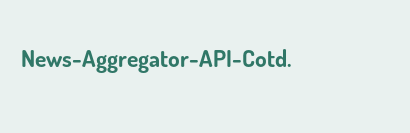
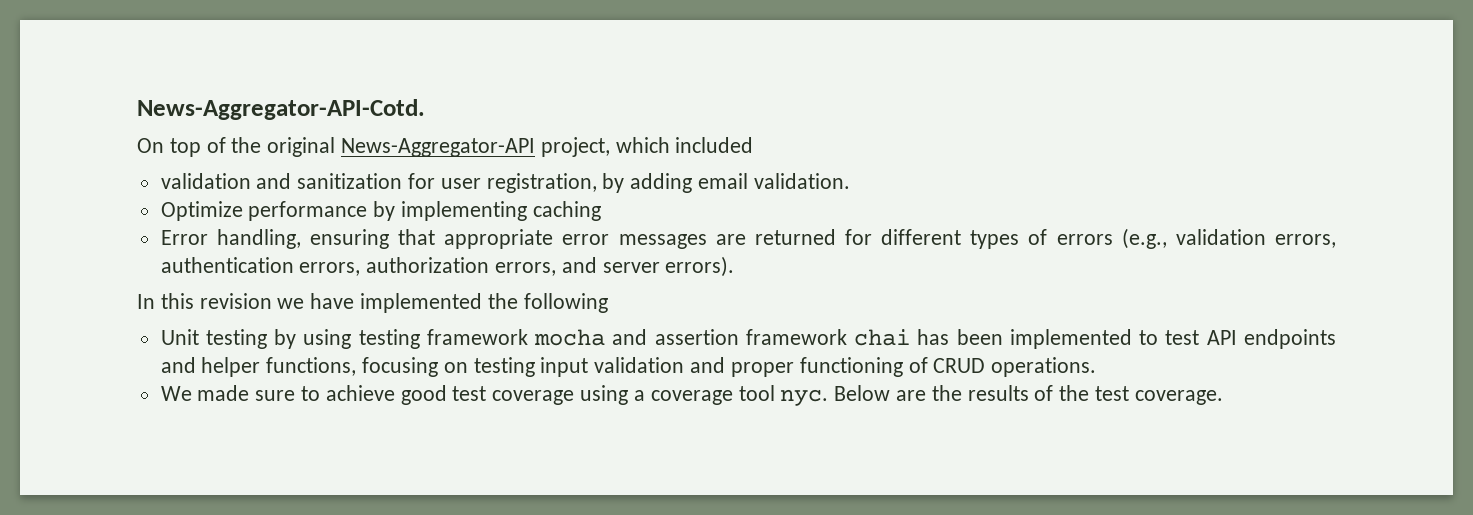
(291, 61) none -> [137,137,754,157] [160,173,850,193] [160,201,601,221] [160,228,1336,249] [160,256,735,277] [137,293,608,313] [160,329,1336,349] [160,357,1097,377] [160,385,1223,406] // On top of the original News-Aggregator-API project, which included // validation and sanitization for user registration, by adding email validation. // Optimize performance by implementing caching // Error handling, ensuring that appropriate error messages are returned for different types of errors (e.g., validation errors, authentication errors, authorization errors, and server errors). // In this revision we have implemented the following // Unit testing by using testing framework mocha and assertion framework chai has been implemented to test API endpoints and helper functions, focusing on testing input validation and proper functioning of CRUD operations. // We made sure to achieve good test coverage using a coverage tool nyc. Below are the results of the test coverage.

